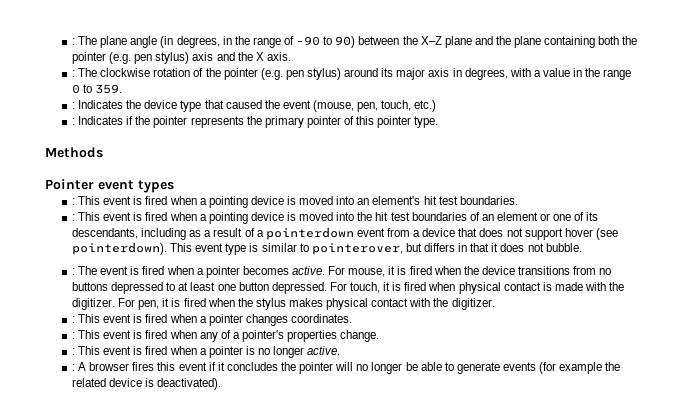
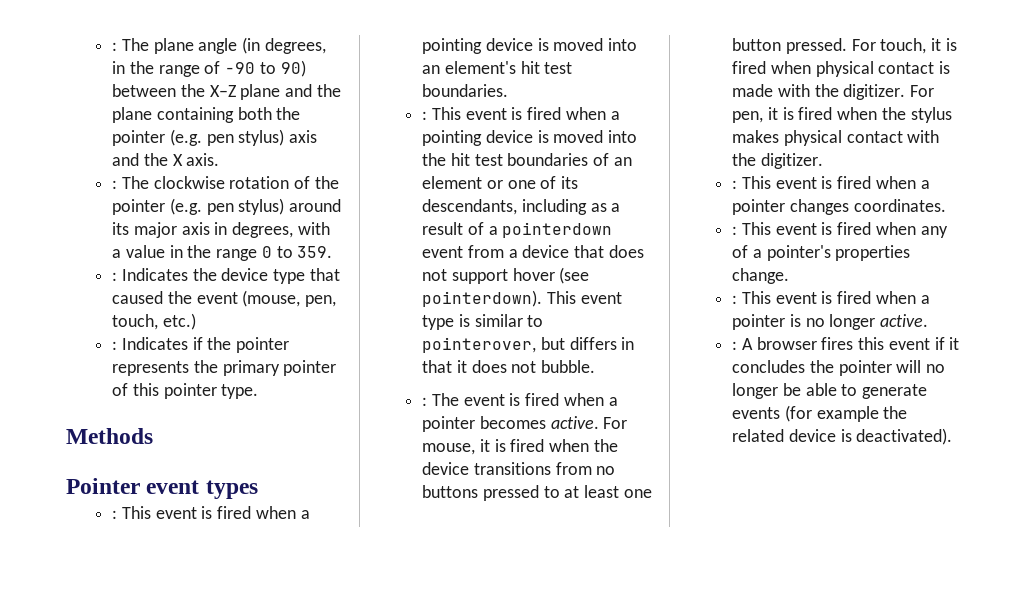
[111,282,164,294] depressed -> [482,485,539,501] pressed
[271,282,327,294] depressed. -> [785,38,847,54] pressed.

